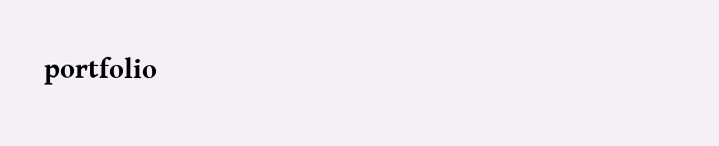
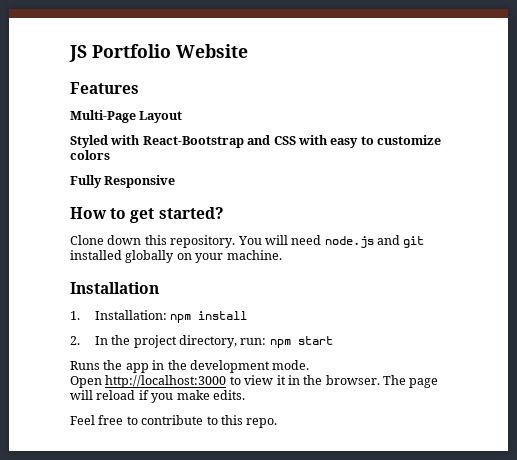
[43,56,158,86] portfolio -> [69,44,248,62] [70,82,139,94] [70,110,183,123] [70,135,441,148] [70,150,110,160] [70,175,176,188] [70,207,224,223] [70,235,425,248] [70,250,282,263] [70,282,159,294] [70,310,248,323] [70,335,333,348] [70,360,310,373] [70,375,439,388] [70,390,245,403] [70,415,278,428] JS Portfolio Website // Features // Multi-Page Layout // Styled with React-Bootstrap and CSS with easy to customize colors // Fully Responsive // How to get started? // Clone down this repository. You will need node.js and git installed globally on your machine. // Installation // 1. Installation: npm install // 2. In the project directory, run: npm start // Runs the app in the development mode. // Open http://localhost:3000 to view it in the browser. The page will reload if you make edits. // Feel free to contribute to this repo.

